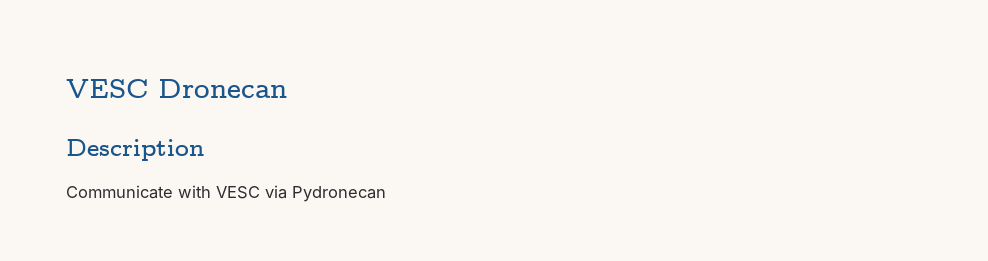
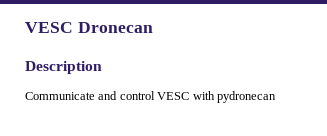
[178,185,386,202] with VESC via Pydronecan -> [98,91,276,103] and control VESC with pydronecan

